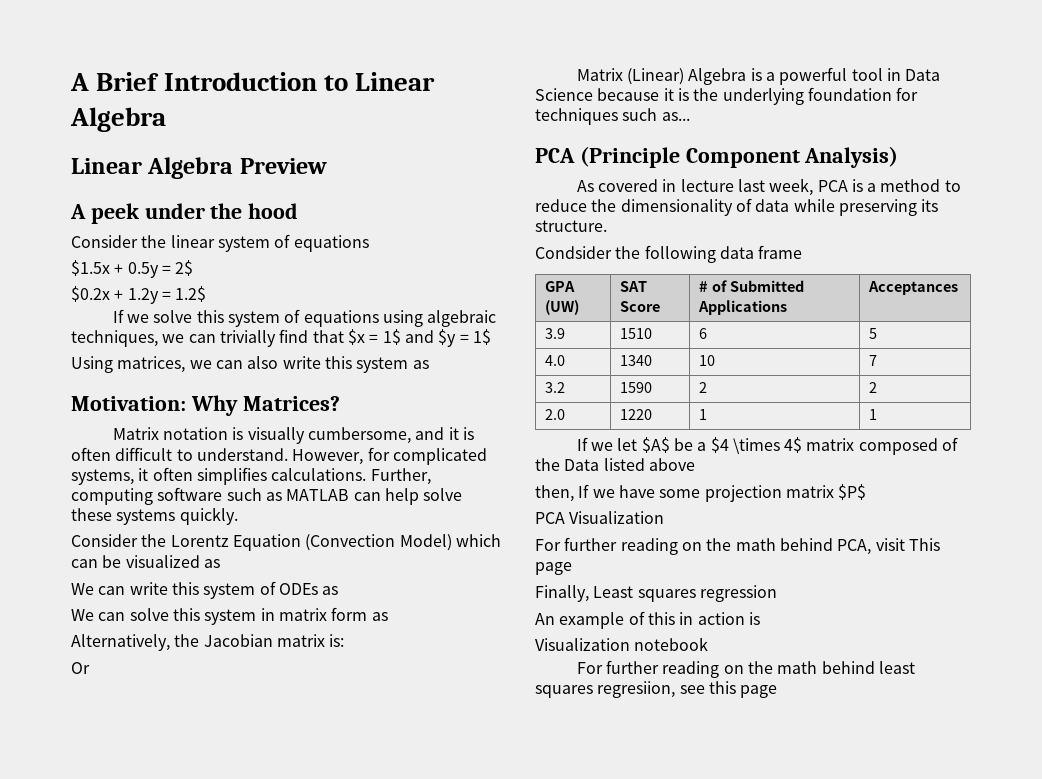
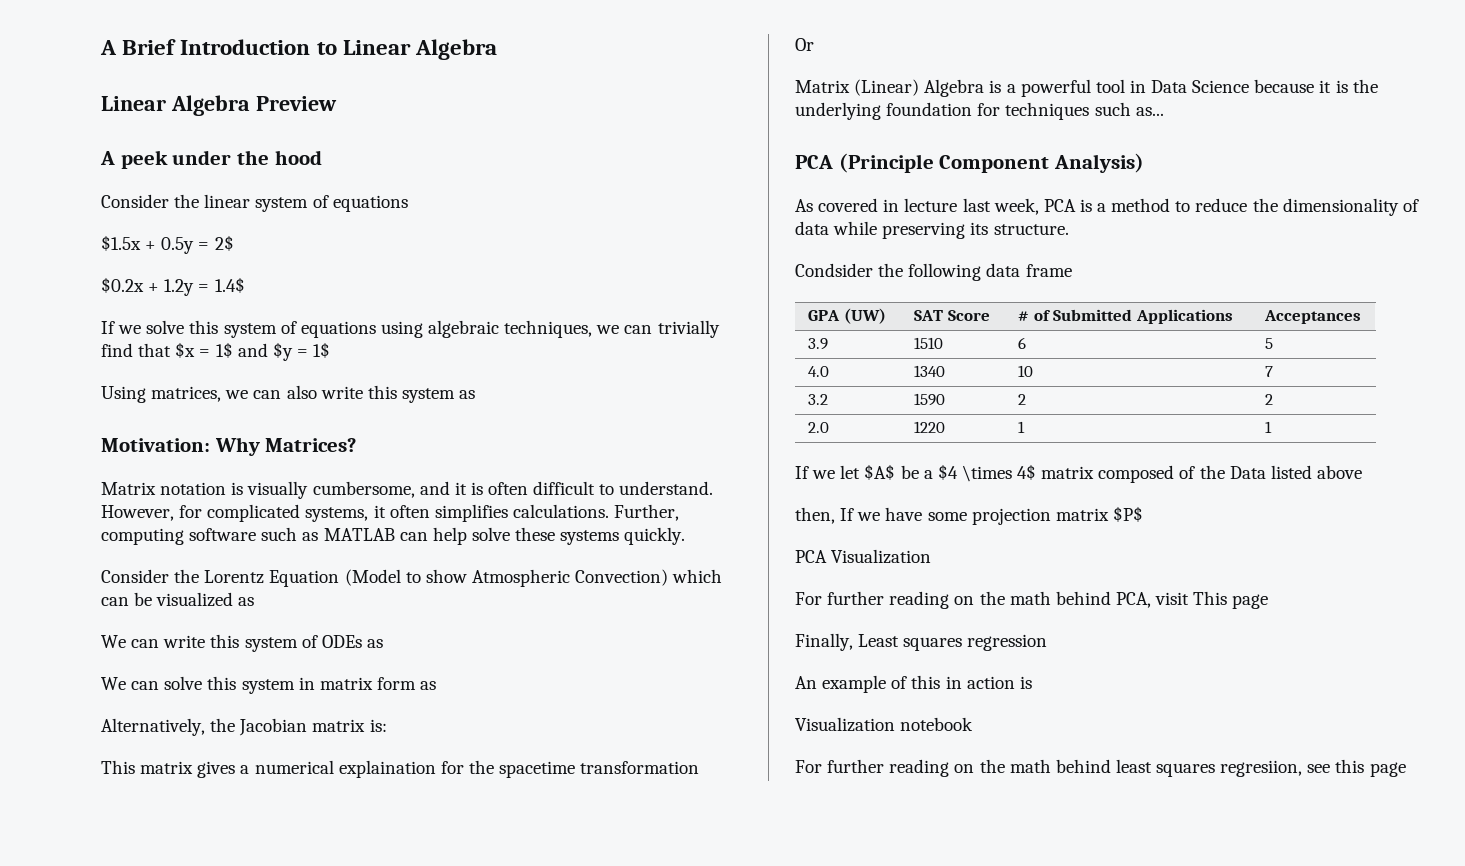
[175,286,207,302] 1.2$ -> [214,277,245,293] 1.4$
[305,534,452,551] (Convection Model) -> [344,569,669,587] (Model to show Atmospheric Convection)
(345, 640) none -> [101,760,700,778] // This matrix gives a numerical explaination for the spacetime transformation

